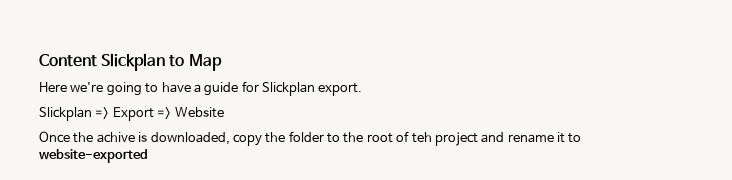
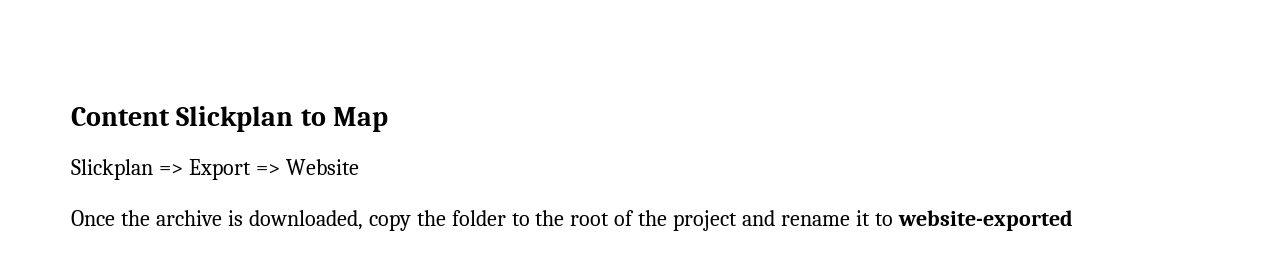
[39,81,363,96] // Here we're going to have a guide for Slickplan export. -> (389, 119) none
[96,132,135,143] achive -> [155,210,222,226] archive
[411,132,432,143] teh -> [638,210,668,226] the

